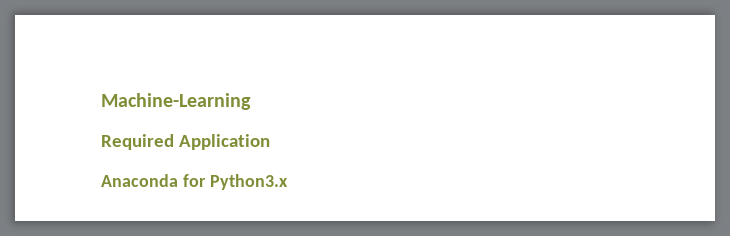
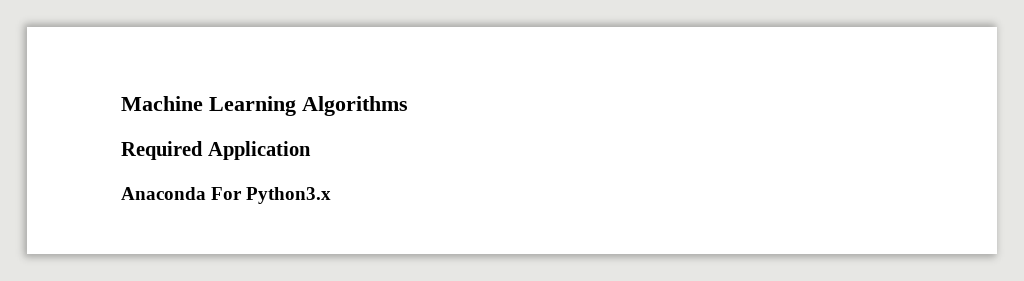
[101,93,251,110] Machine-Learning -> [121,96,408,116] Machine Learning Algorithms
[182,174,206,187] for -> [211,187,243,200] For

